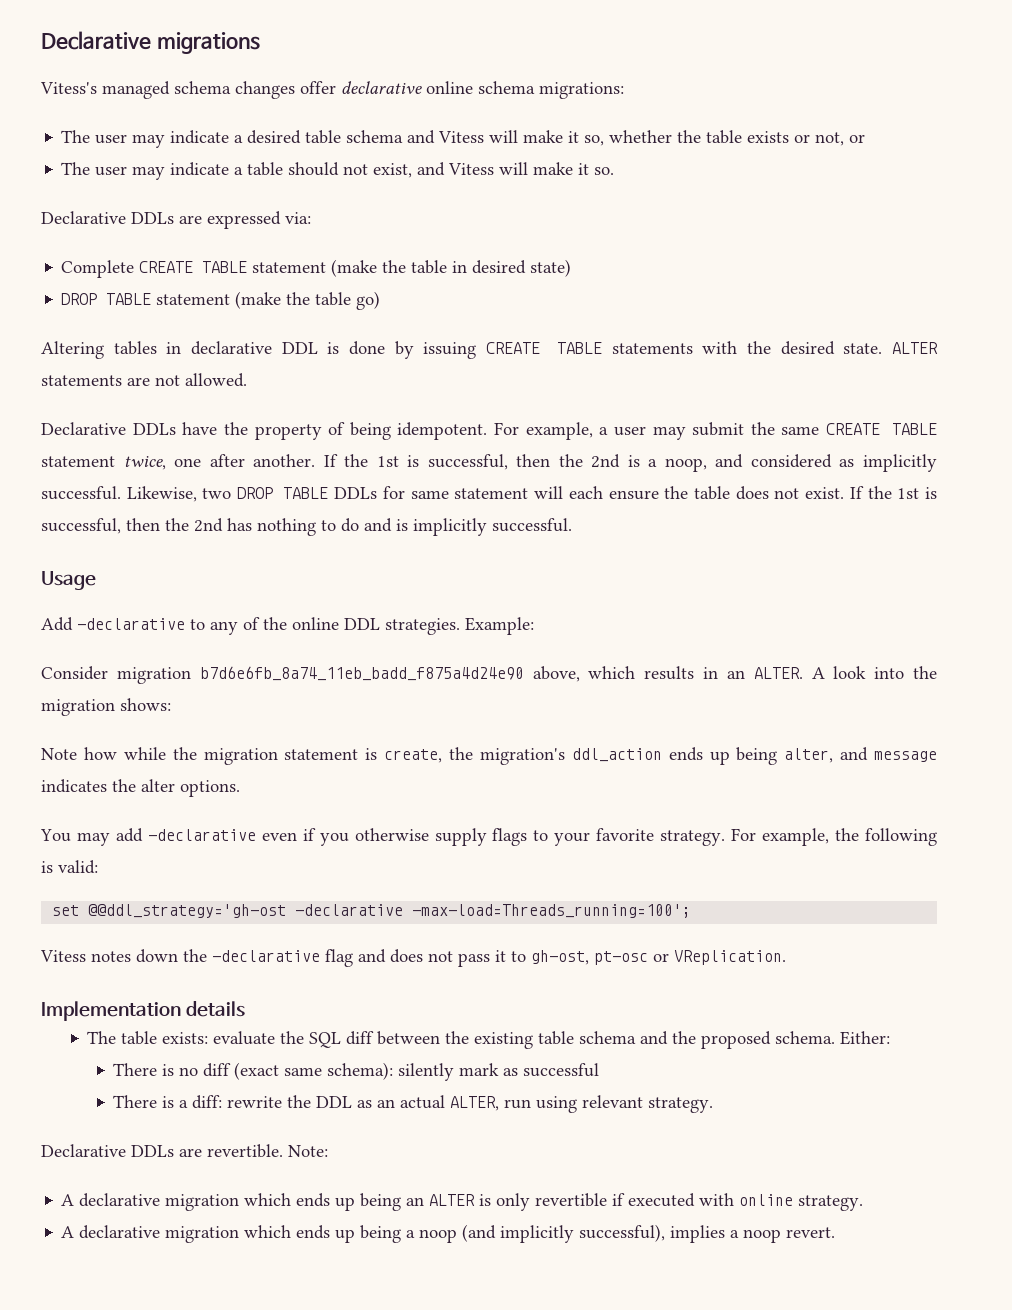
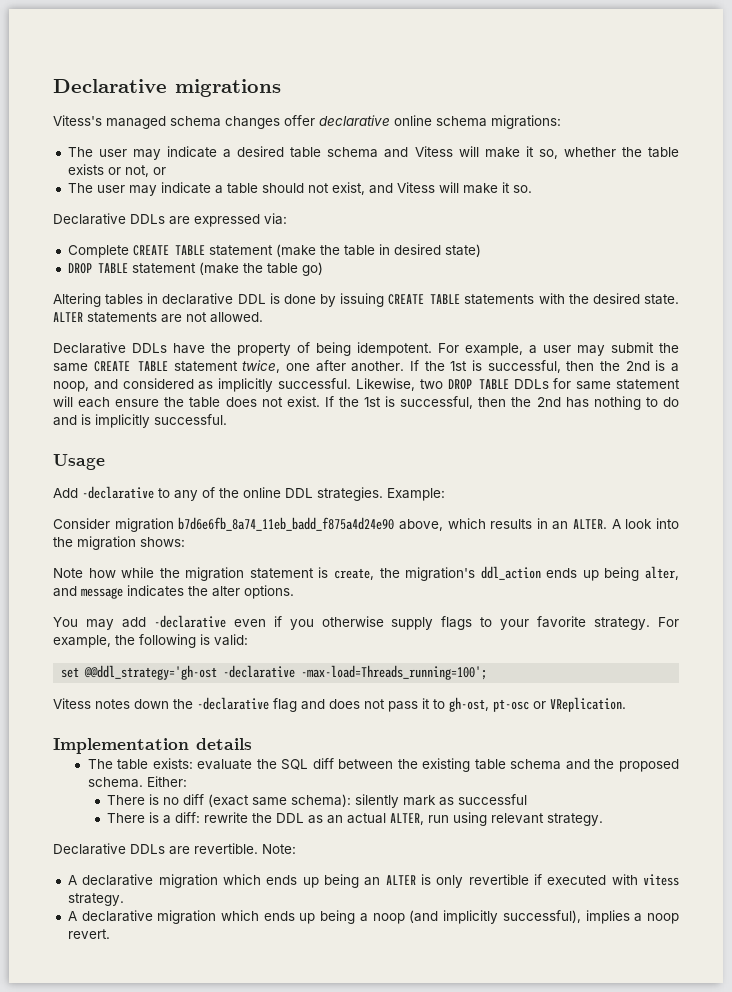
[739,1194,794,1206] online -> [642,874,679,886] vitess

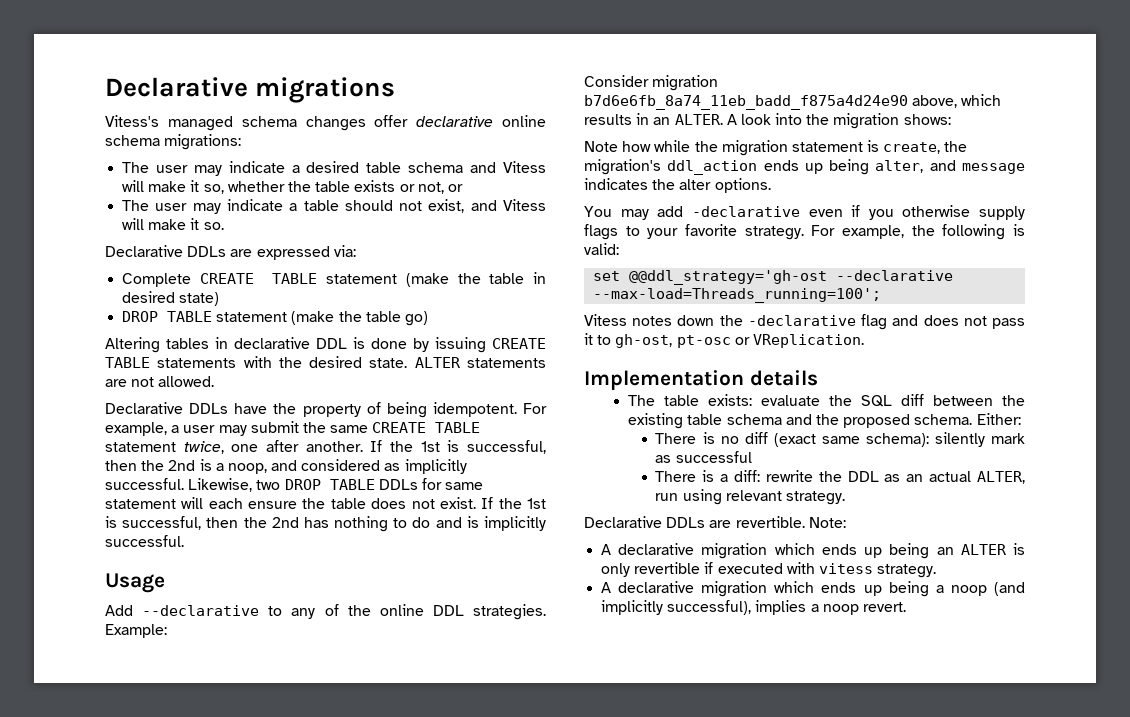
[82,486,154,499] -declarative -> [142,605,260,616] --declarative
[223,665,488,680] -declarative -max-load=Threads_running=100'; -> [836,270,954,281] [593,288,882,303] --declarative --max-load=Threads_running=100';

